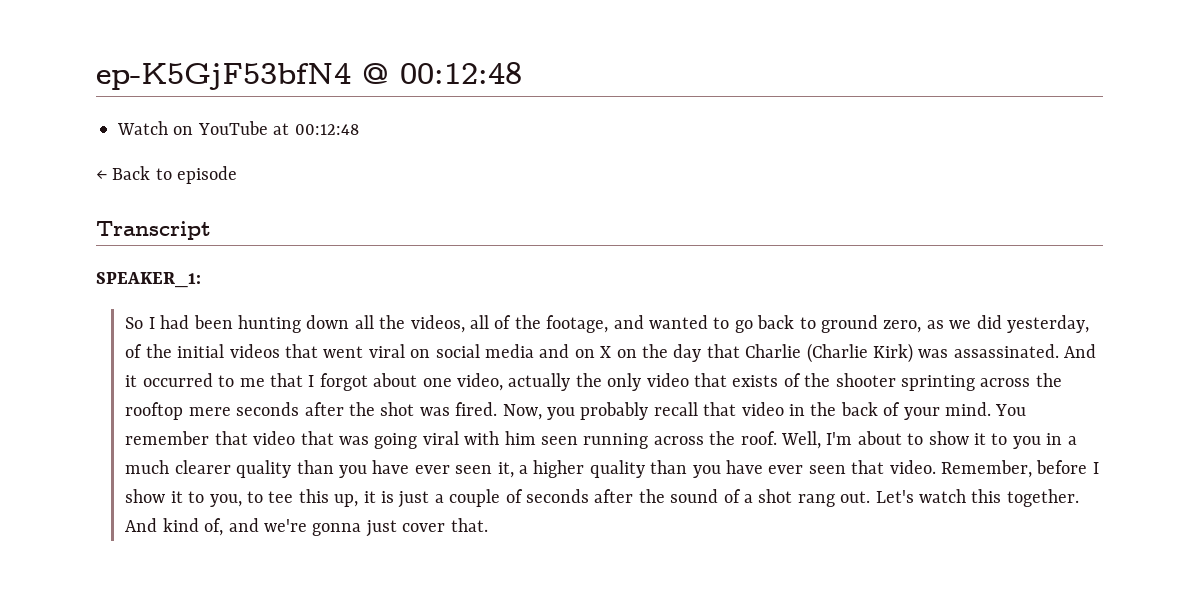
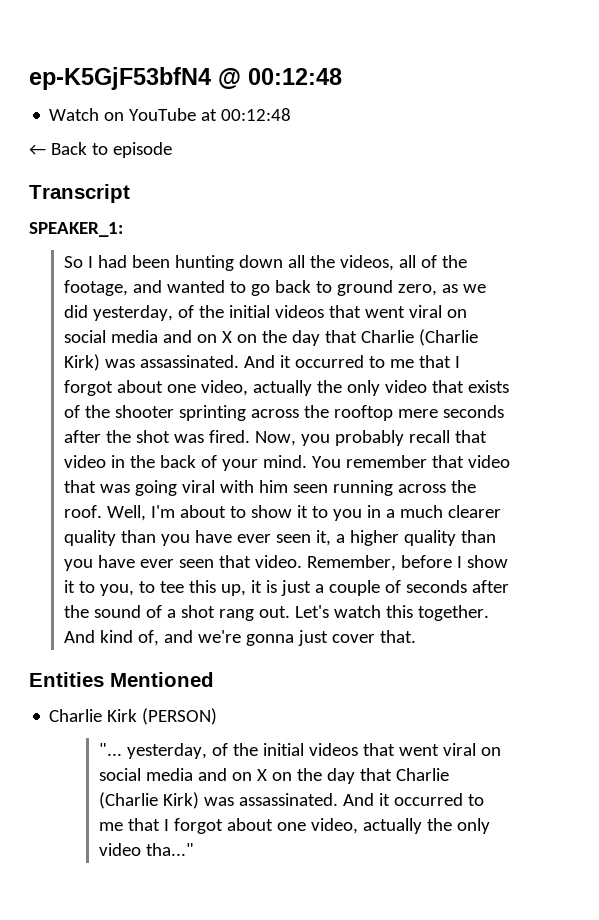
(488, 525) none -> [29,672,214,687] [49,708,218,725] [98,743,501,759] [98,768,449,784] [98,792,484,809] [98,818,490,834] [98,843,194,856] // Entities Mentioned // Charlie Kirk (PERSON) // "... yesterday, of the initial videos that went viral on social media and on X on the day that Charlie (Charlie Kirk) was assassinated. And it occurred to me that I forgot about one video, actually the only video tha..."

